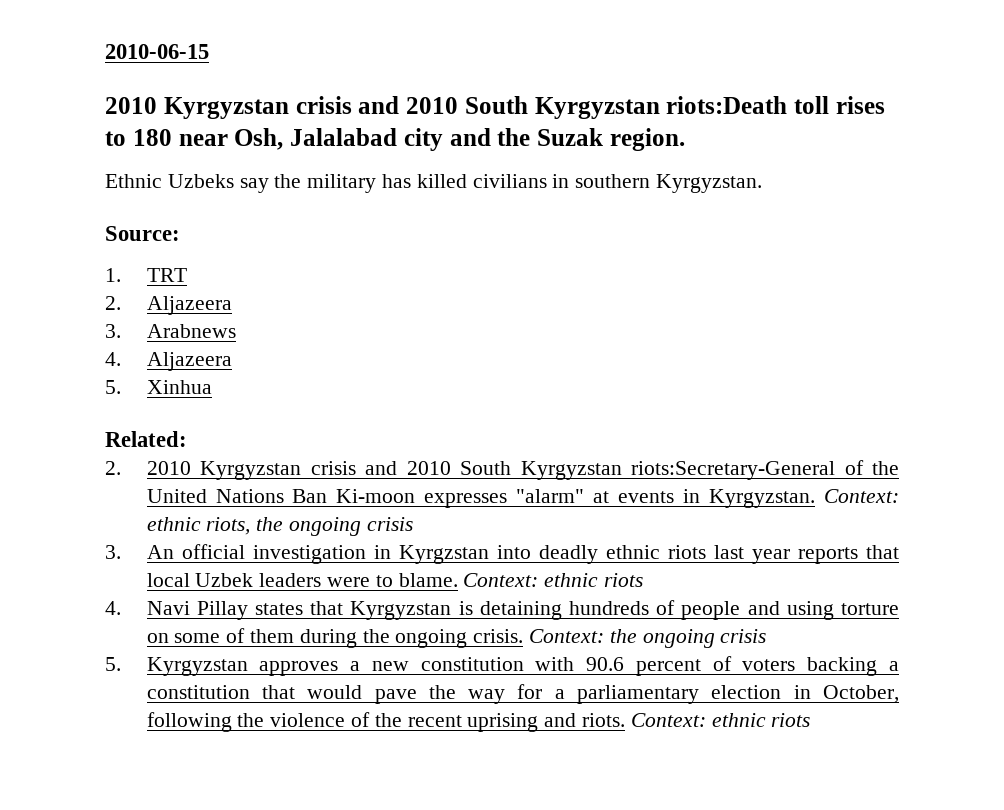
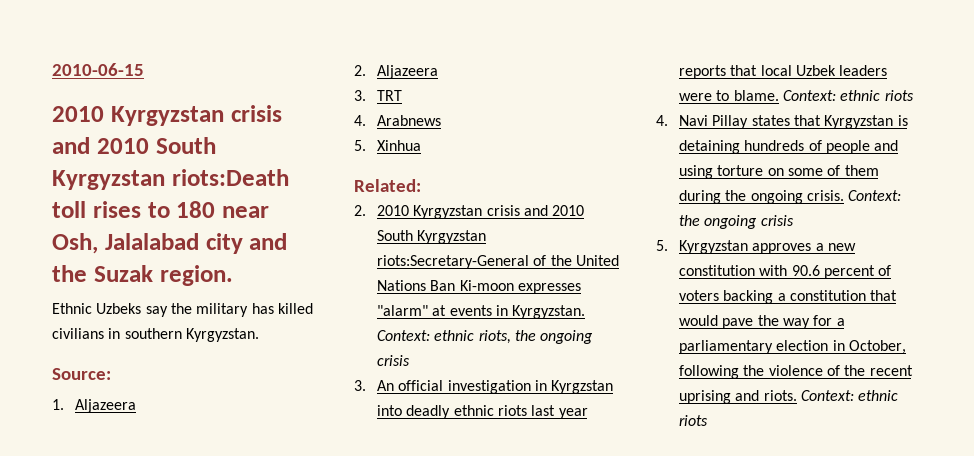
[146,268,187,282] TRT -> [74,399,136,413] Aljazeera
[146,324,236,338] [105,352,232,371] Arabnews // 4. Aljazeera -> [376,90,402,101] [354,115,441,126] TRT // 4. Arabnews

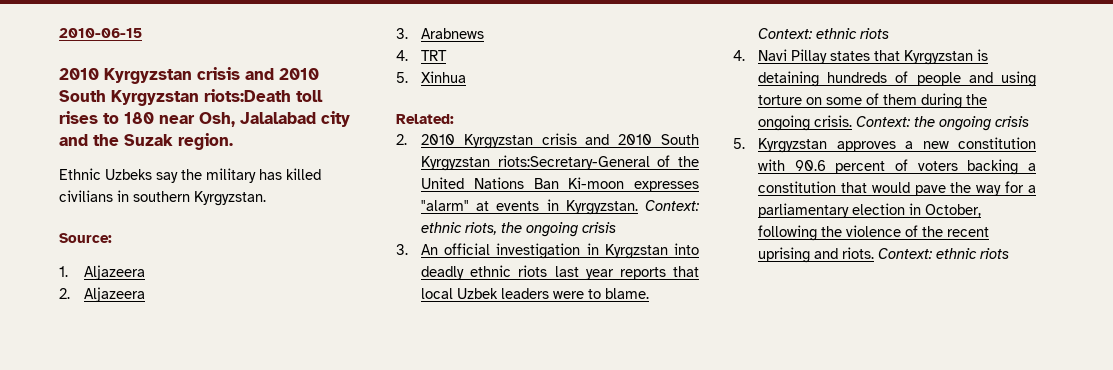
[376,90,402,101] [354,115,441,126] TRT // 4. Arabnews -> [421,28,485,39] [396,50,448,61] Arabnews // 4. TRT

